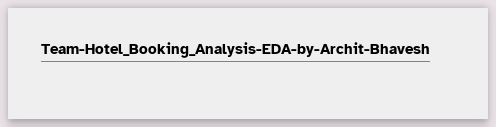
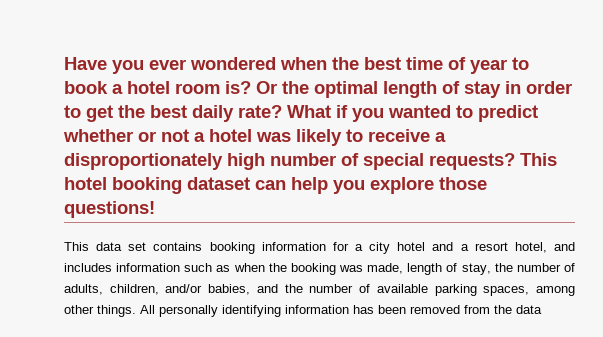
[41,42,430,58] Team-Hotel_Booking_Analysis-EDA-by-Archit-Bhavesh -> [64,57,529,74] [64,81,572,98] [64,105,538,122] [63,129,446,146] [64,153,557,170] [64,177,487,194] [64,201,155,218] [64,242,576,254] [64,263,576,275] [64,284,575,296] [64,305,542,317] Have you ever wondered when the best time of year to book a hotel room is? Or the optimal length of stay in order to get the best daily rate? What if you wanted to predict whether or not a hotel was likely to receive a disproportionately high number of special requests? This hotel booking dataset can help you explore those questions! // This data set contains booking information for a city hotel and a resort hotel, and includes information such as when the booking was made, length of stay, the number of adults, children, and/or babies, and the number of available parking spaces, among other things. All personally identifying information has been removed from the data

